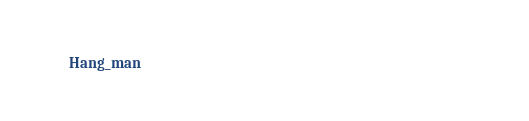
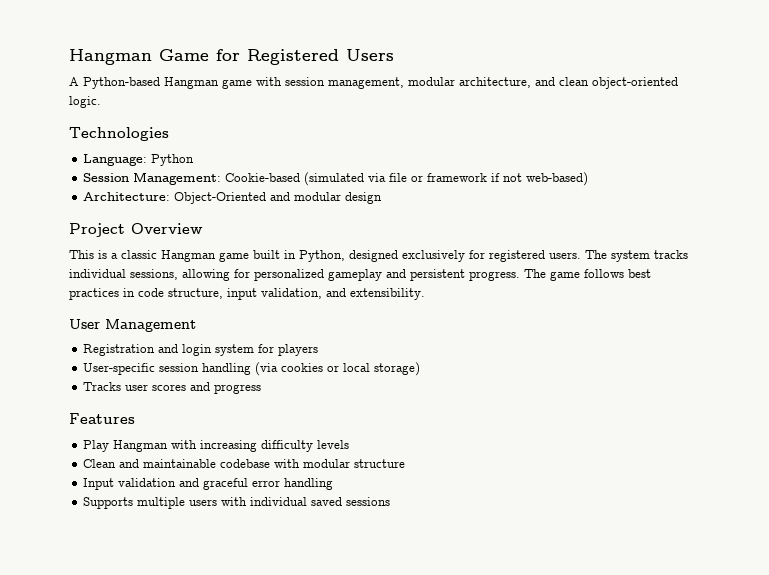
[69,57,141,71] Hang_man -> [69,49,394,65] [69,77,678,89] [69,96,101,108] [69,127,169,141] [83,154,195,166] [83,172,589,186] [83,192,383,204] [69,223,203,237] [69,250,688,262] [69,269,651,281] [69,288,425,300] [69,319,196,332] [83,344,319,356] [83,362,421,376] [83,382,262,394] [69,413,135,424] [83,440,350,452] [83,459,406,468] [83,478,334,490] [83,497,391,509] Hangman Game for Registered Users // A Python-based Hangman game with session management, modular architecture, and clean object-oriented logic. // Technologies // Language: Python // Session Management: Cookie-based (simulated via file or framework if not web-based) // Architecture: Object-Oriented and modular design // Project Overview // This is a classic Hangman game built in Python, designed exclusively for registered users. The system tracks individual sessions, allowing for personalized gameplay and persistent progress. The game follows best practices in code structure, input validation, and extensibility. // User Management // Registration and login system for players // User-specific session handling (via cookies or local storage) // Tracks user scores and progress // Features // Play Hangman with increasing difficulty levels // Clean and maintainable codebase with modular structure // Input validation and graceful error handling // Supports multiple users with individual saved sessions

